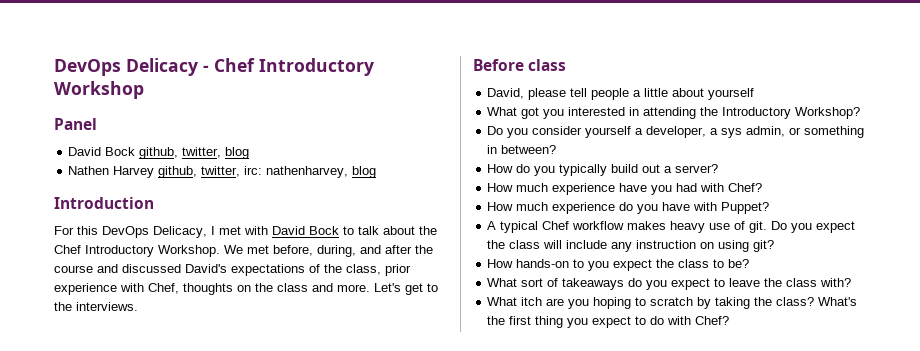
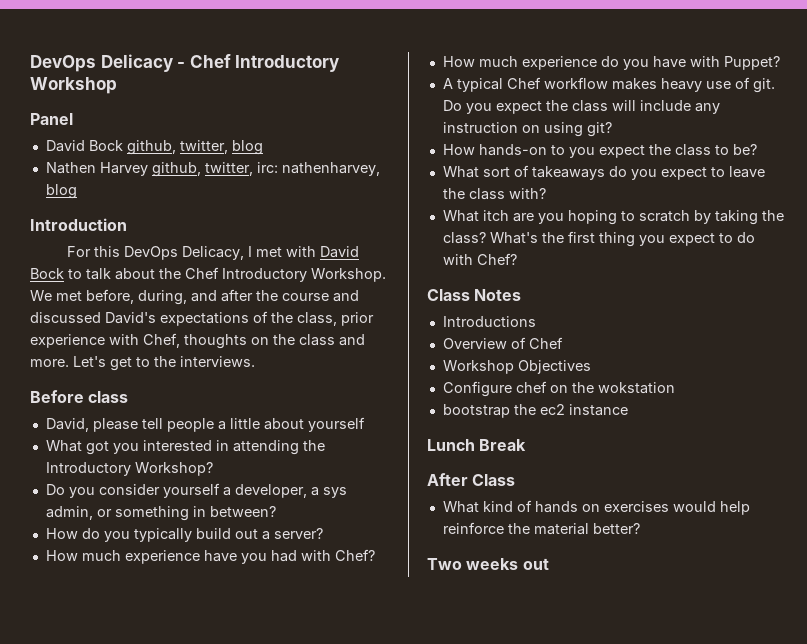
(730, 320) none -> [427,289,522,301] [442,316,536,327] [442,337,563,349] [442,360,591,374] [442,381,675,397] [442,404,628,418] [427,439,527,451] [427,473,516,486] [442,500,750,515] [442,522,640,535] [427,558,549,570] // Class Notes // Introductions // Overview of Chef // Workshop Objectives // Configure chef on the wokstation // bootstrap the ec2 instance // Lunch Break // After Class // What kind of hands on exercises would help reinforce the material better? // Two weeks out

